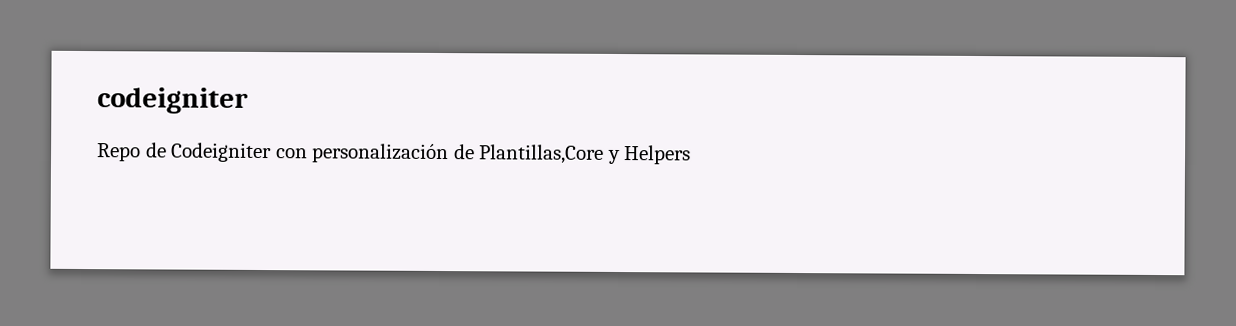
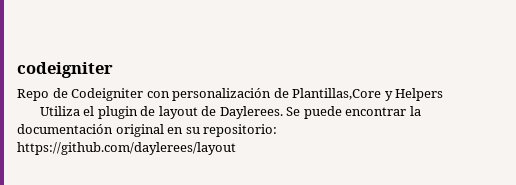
(692, 155) none -> [39,106,421,119] [17,124,278,137] [17,142,236,155] // Utiliza el plugin de layout de Daylerees. Se puede encontrar la documentación original en su repositorio: https://github.com/daylerees/layout

